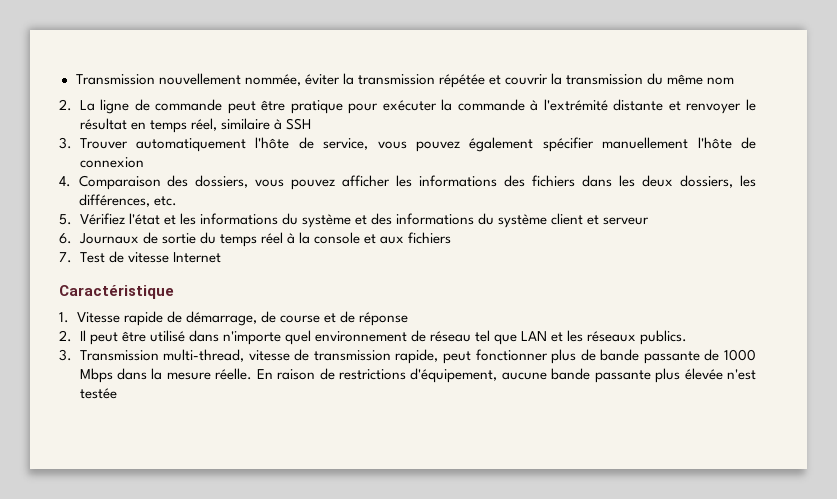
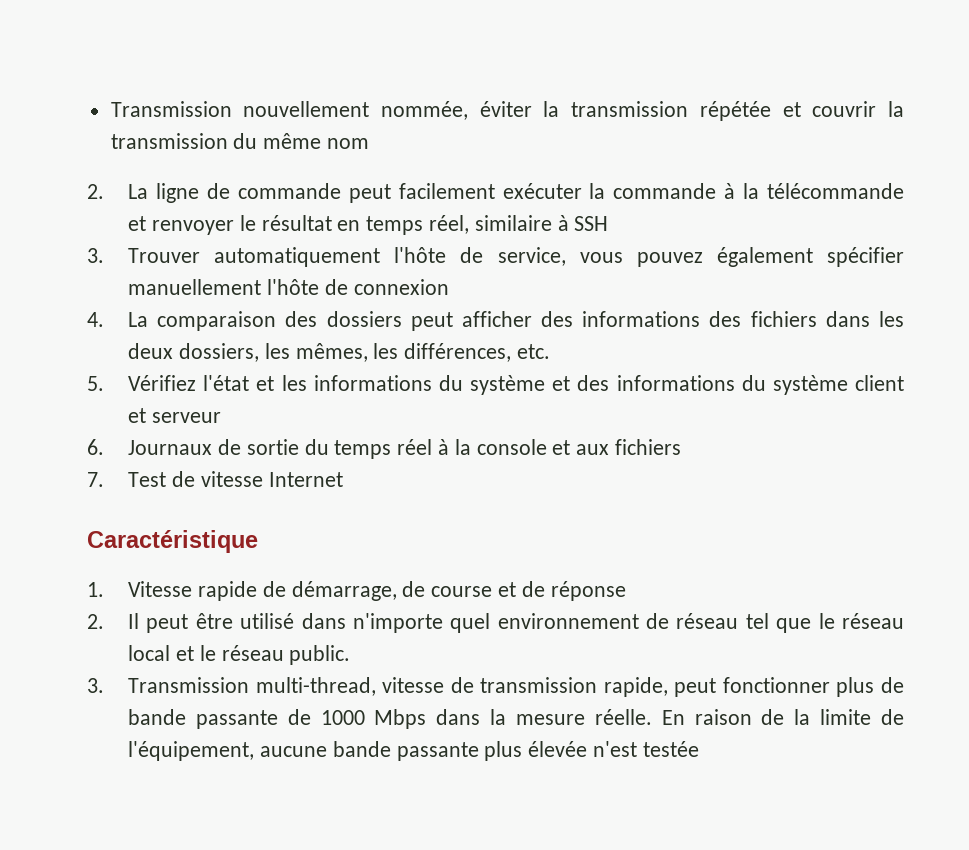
[261,100,379,114] être pratique pour -> [398,183,495,199] facilement
[543,99,664,111] l'extrémité distante -> [743,183,904,199] la télécommande
[78,175,413,190] Comparaison des dossiers, vous pouvez afficher les -> [128,311,574,331] La comparaison des dossiers peut afficher des
(756, 181) none -> [295,343,399,362] mêmes, les
[521,330,688,345] LAN et les réseaux publics. -> [818,613,904,629] [128,645,351,665] le réseau local et le réseau public.
[338,368,498,383] restrictions d'équipement, -> [794,709,904,725] [128,741,255,761] la limite de l'équipement,

